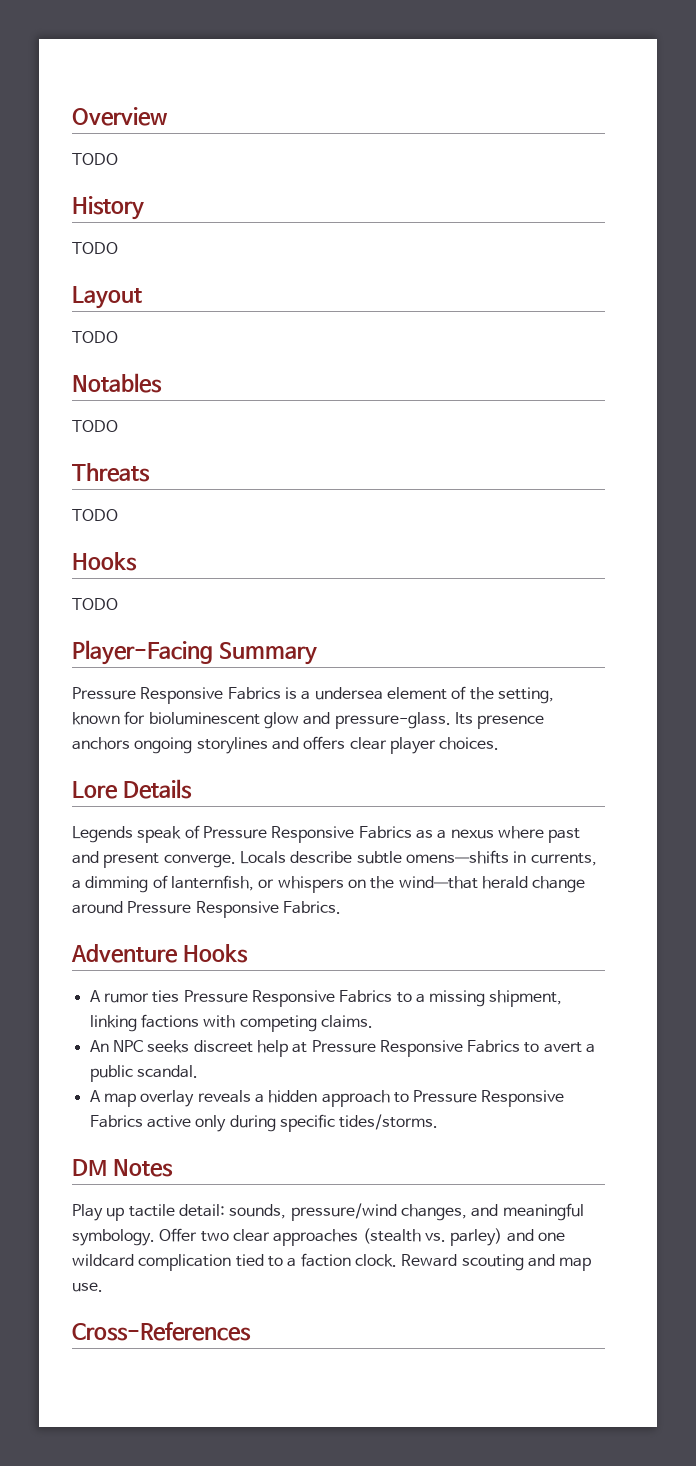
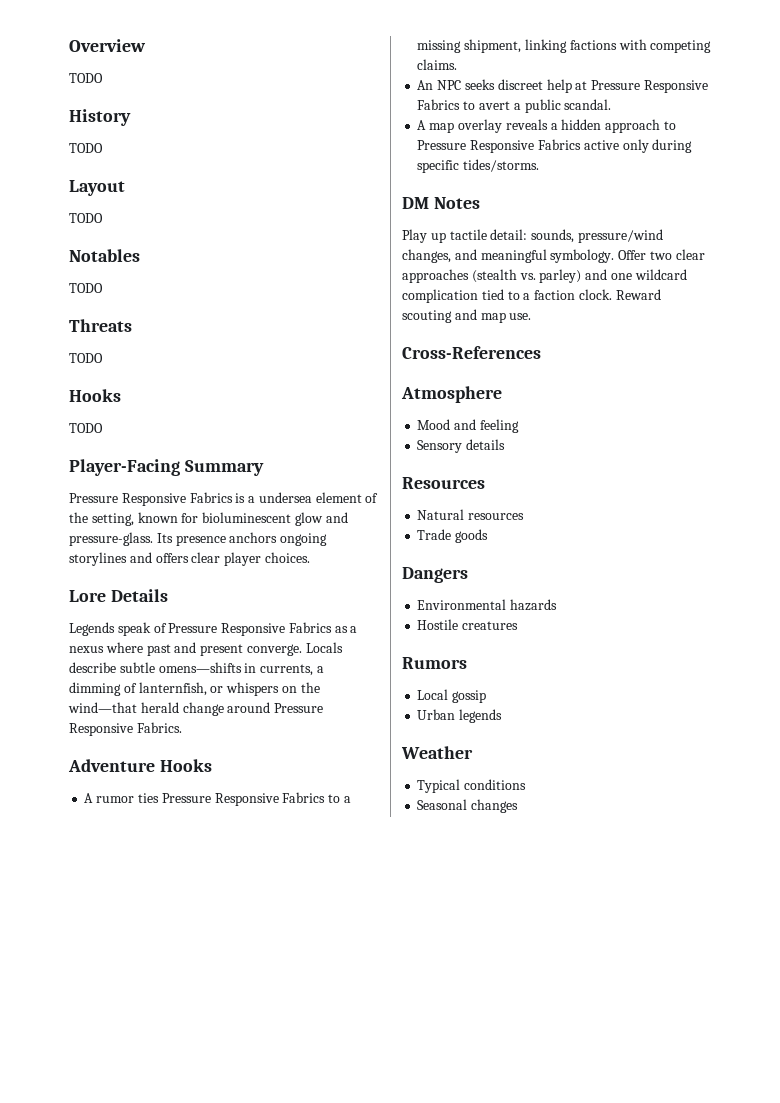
(251, 1331) none -> [401,386,502,403] [417,419,519,433] [417,439,506,453] [402,477,485,489] [417,509,525,520] [417,529,489,543] [402,567,468,583] [417,599,558,611] [417,619,519,630] [402,657,467,669] [417,689,487,703] [417,709,503,723] [401,746,473,759] [417,779,527,793] [417,799,519,813] // Atmosphere // Mood and feeling // Sensory details // Resources // Natural resources // Trade goods // Dangers // Environmental hazards // Hostile creatures // Rumors // Local gossip // Urban legends // Weather // Typical conditions // Seasonal changes

